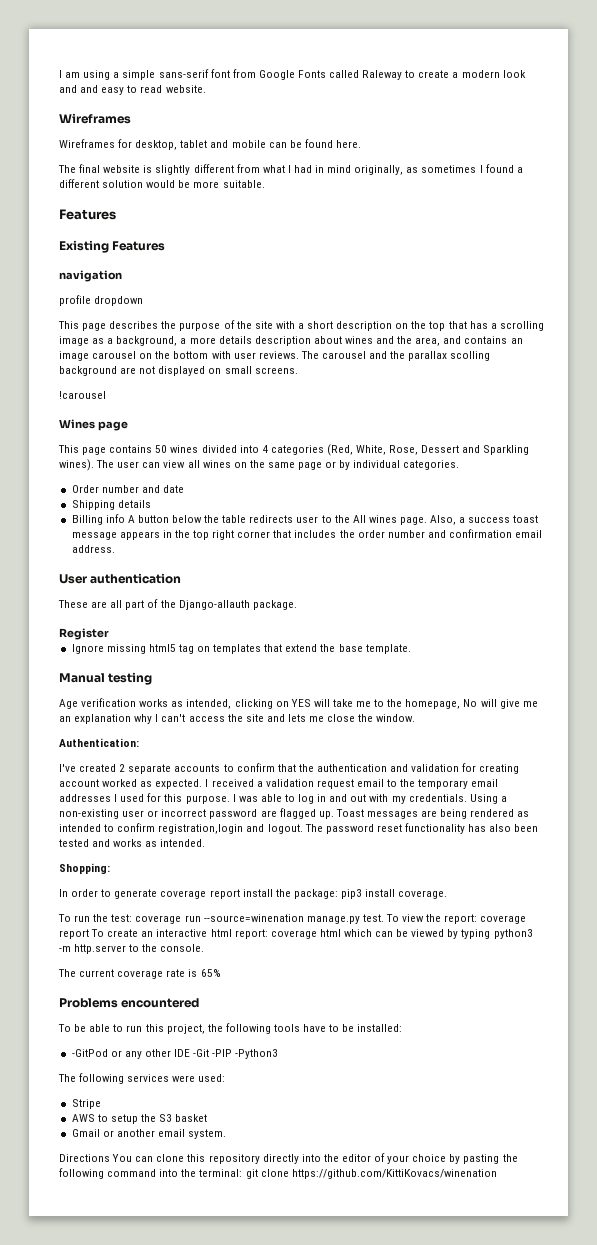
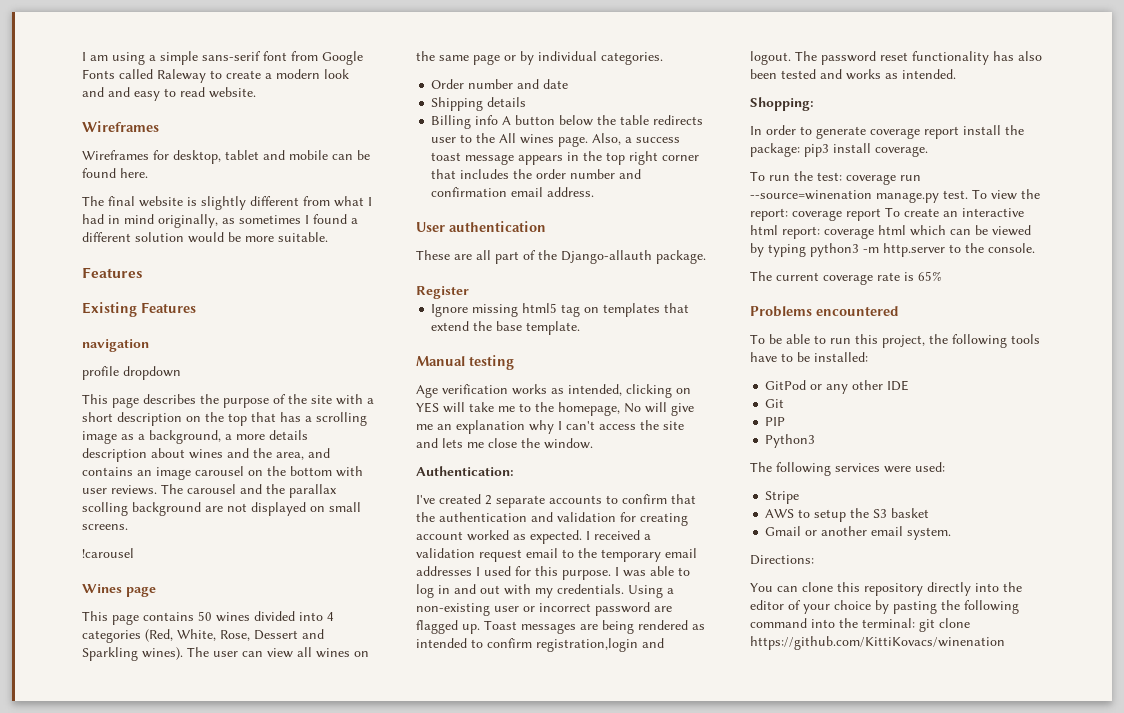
[71,1049,108,1057] -GitPod -> [765,380,807,390] GitPod
[193,1049,279,1059] -Git -PIP -Python3 -> [765,399,785,408] [765,417,786,426] [765,434,816,448] // Git // PIP // Python3
[59,1154,110,1162] Directions -> [750,555,814,565] Directions: //

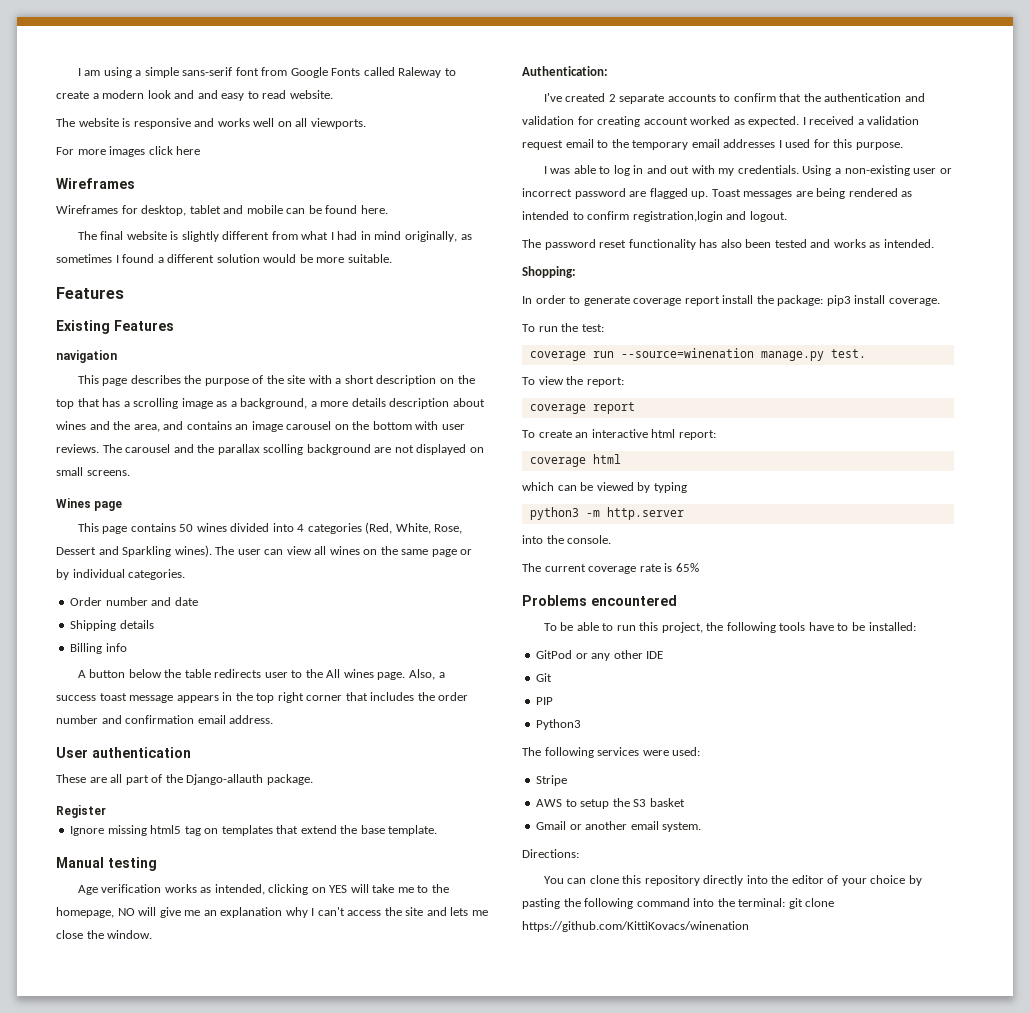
(256, 92) none -> [56,118,366,129] [56,146,201,157] // The website is responsive and works well on all viewports. // For more images click here
[82,366,181,380] // profile dropdown -> (117, 356) none
[82,548,134,558] // !carousel -> (130, 473) none
(499, 120) none -> (127, 647) //
[624,403,641,413] No -> [117,908,135,916] NO
(611, 575) none -> (903, 146) //
(791, 58) none -> (787, 216) //
(842, 176) none -> (604, 328) //
(968, 194) none -> (866, 353) //
[792,208,881,221] coverage report -> [529,402,635,414] // coverage report //
(820, 232) none -> (716, 435) //
(906, 230) none -> (621, 459) //
(806, 250) none -> (687, 487) //
[949,244,961,253] to -> [522,535,543,544] // into

